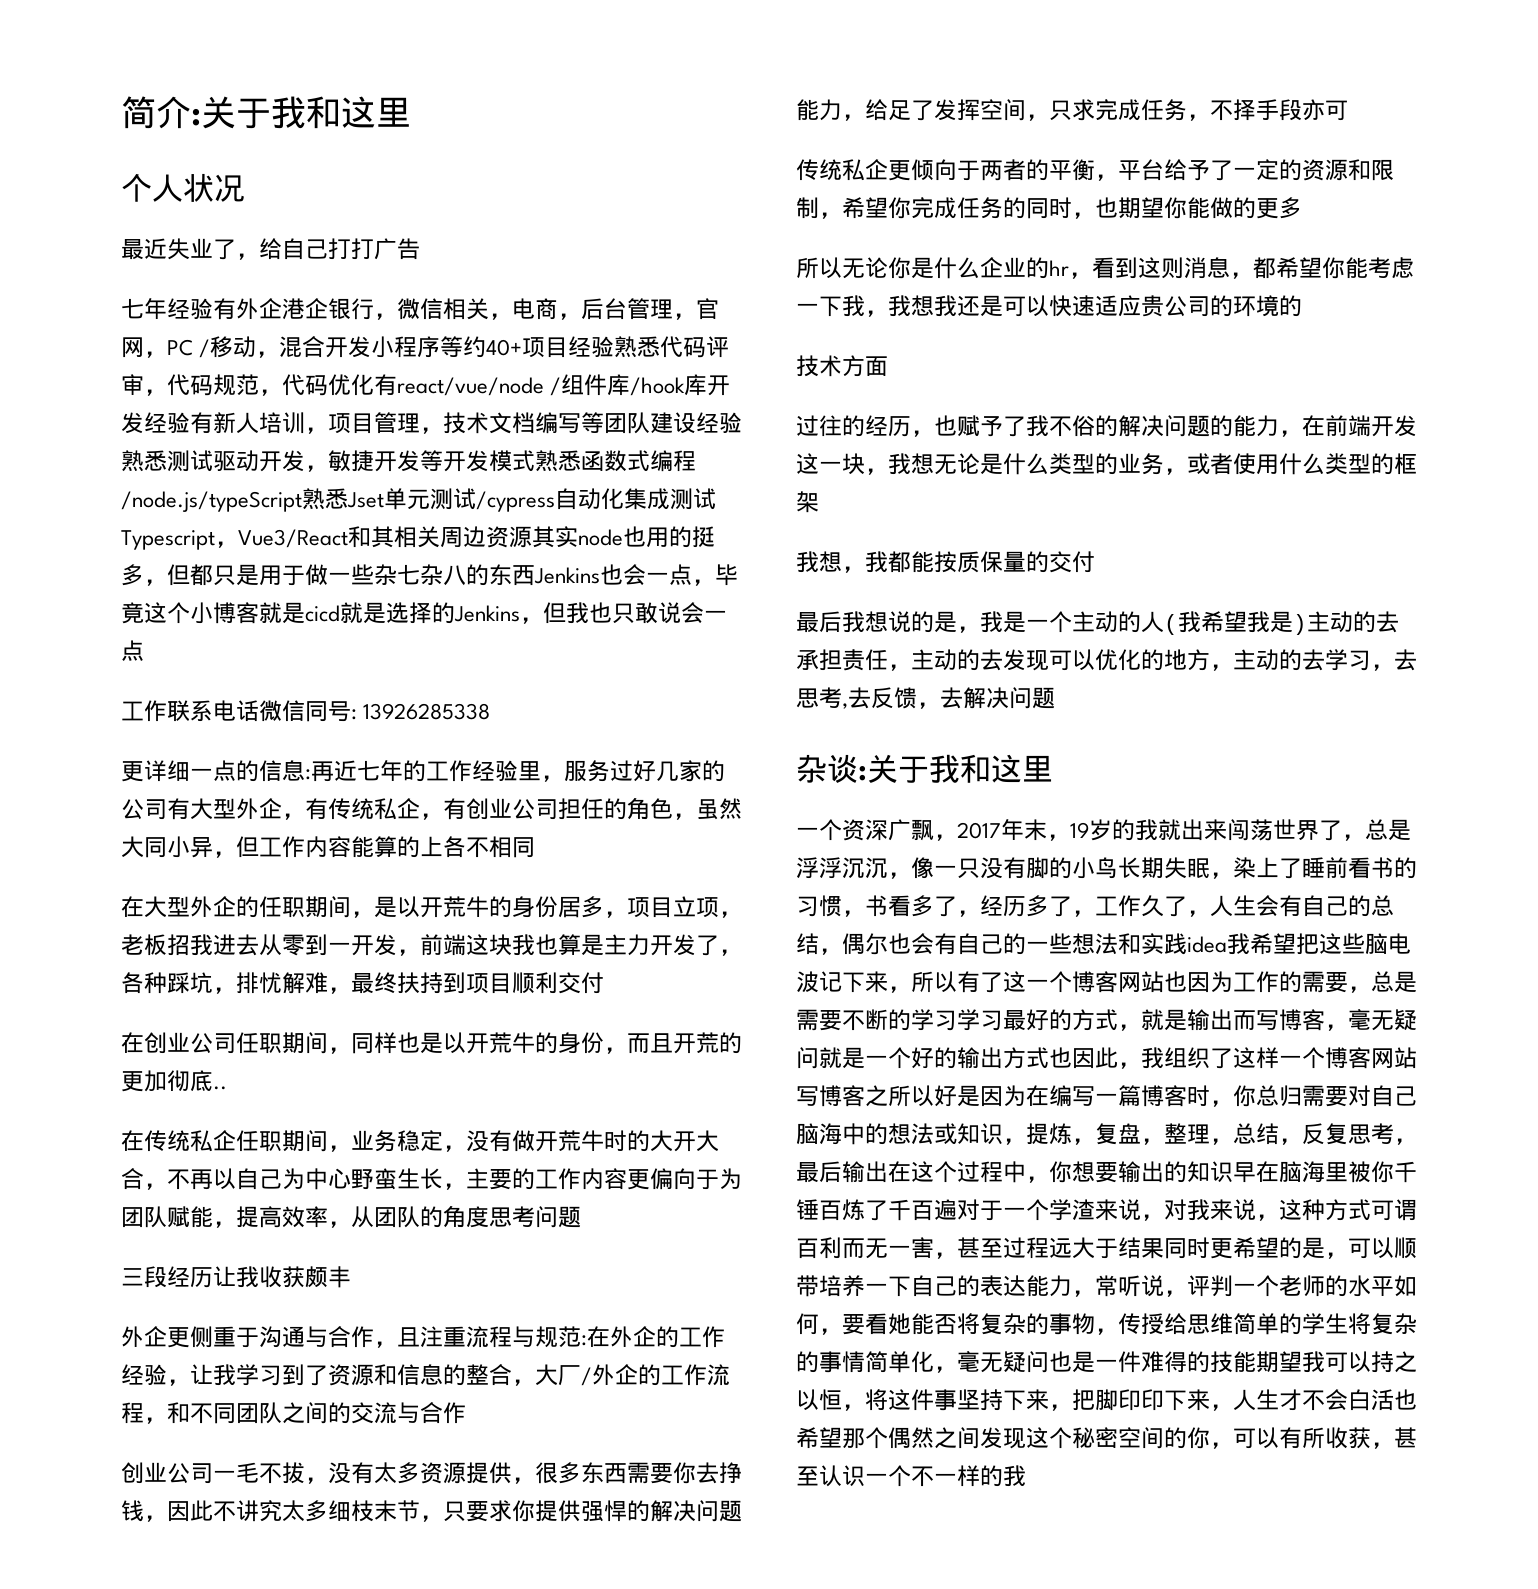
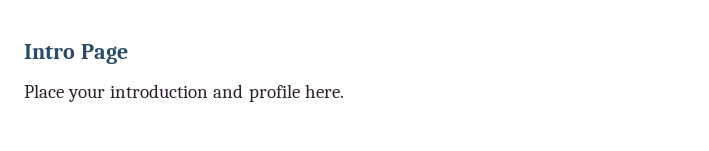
[121,96,411,129] [121,173,245,202] [121,238,420,260] [121,298,719,320] [121,336,730,358] [121,374,731,396] [121,412,742,434] [121,450,696,472] [121,488,716,512] [121,526,715,550] [121,564,738,586] [121,602,727,624] [121,640,144,661] [121,700,491,722] [121,760,725,782] [121,797,742,820] [121,836,535,858] [121,896,742,918] [121,934,742,956] [121,972,604,994] [121,1032,742,1054] [121,1070,227,1092] [121,1130,719,1152] [121,1168,742,1190] [121,1205,581,1228] [121,1266,351,1288] [121,1326,725,1348] [121,1364,730,1386] [121,1402,466,1424] [121,1462,742,1484] [121,1500,742,1522] [796,99,1348,121] [796,159,1394,181] [796,197,1302,219] [796,257,1414,279] [796,295,1302,317] [796,355,888,377] [796,415,1417,437] [796,453,1417,475] [796,491,819,513] [796,551,1095,573] [796,611,1399,635] [796,649,1417,671] [796,687,1055,709] [796,754,1053,783] [796,819,1411,841] [796,857,1417,879] [796,895,1394,917] [796,933,1411,955] [796,971,1417,993] [796,1009,1417,1031] [796,1047,1417,1069] [796,1085,1417,1107] [796,1123,1417,1145] [796,1161,1417,1183] [796,1199,1417,1221] [796,1237,1417,1259] [796,1275,1417,1297] [796,1313,1417,1335] [796,1351,1417,1373] [796,1389,1417,1411] [796,1427,1417,1449] [796,1465,1026,1487] 简介:关于我和这里 // 个人状况 // 最近失业了，给自己打打广告 // 七年经验有外企港企银行，微信相关，电商，后台管理，官网，PC /移动，混合开发小程序等约40+项目经验熟悉代码评审，代码规范，代码优化有react/vue/node /组件库/hook库开发经验有新人培训，项目管理，技术文档编写等团队建设经验熟悉测试驱动开发，敏捷开发等开发模式熟悉函数式编程/node.js/typeScript熟悉Jset单元测试/cypress自动化集成测试Typescript，Vue3/React和其相关周边资源其实node也用的挺多，但都只是用于做一些杂七杂八的东西Jenkins也会一点，毕竟这个小博客就是cicd就是选择的Jenkins，但我也只敢说会一点 // 工作联系电话微信同号: 13926285338 // 更详细一点的信息:再近七年的工作经验里，服务过好几家的公司有大型外企，有传统私企，有创业公司担任的角色，虽然大同小异，但工作内容能算的上各不相同 // 在大型外企的任职期间，是以开荒牛的身份居多，项目立项，老板招我进去从零到一开发，前端这块我也算是主力开发了，各种踩坑，排忧解难，最终扶持到项目顺利交付 // 在创业公司任职期间，同样也是以开荒牛的身份，而且开荒的更加彻底.. // 在传统私企任职期间，业务稳定，没有做开荒牛时的大开大合，不再以自己为中心野蛮生长，主要的工作内容更偏向于为团队赋能，提高效率，从团队的角度思考问题 // 三段经历让我收获颇丰 // 外企更侧重于沟通与合作，且注重流程与规范:在外企的工作经验，让我学习到了资源和信息的整合，大厂/外企的工作流程，和不同团队之间的交流与合作 // 创业公司一毛不拔，没有太多资源提供，很多东西需要你去挣钱，因此不讲究太多细枝末节，只要求你提供强悍的解决问题能力，给足了发挥空间，只求完成任务，不择手段亦可 // 传统私企更倾向于两者的平衡，平台给予了一定的资源和限制，希望你完成任务的同时，也期望你能做的更多 // 所以无论你是什么企业的hr，看到这则消息，都希望你能考虑一下我，我想我还是可以快速适应贵公司的环境的 // 技术方面 // 过往的经历，也赋予了我不俗的解决问题的能力，在前端开发这一块，我想无论是什么类型的业务，或者使用什么类型的框架 // 我想，我都能按质保量的交付 // 最后我想说的是，我是一个主动的人(我希望我是)主动的去承担责任，主动的去发现可以优化的地方，主动的去学习，去思考,去反馈，去解决问题 // 杂谈:关于我和这里 // 一个资深广飘，2017年末，19岁的我就出来闯荡世界了，总是浮浮沉沉，像一只没有脚的小鸟长期失眠，染上了睡前看书的习惯，书看多了，经历多了，工作久了，人生会有自己的总结，偶尔也会有自己的一些想法和实践idea我希望把这些脑电波记下来，所以有了这一个博客网站也因为工作的需要，总是需要不断的学习学习最好的方式，就是输出而写博客，毫无疑问就是一个好的输出方式也因此，我组织了这样一个博客网站写博客之所以好是因为在编写一篇博客时，你总归需要对自己脑海中的想法或知识，提炼，复盘，整理，总结，反复思考，最后输出在这个过程中，你想要输出的知识早在脑海里被你千锤百炼了千百遍对于一个学渣来说，对我来说，这种方式可谓百利而无一害，甚至过程远大于结果同时更希望的是，可以顺带培养一下自己的表达能力，常听说，评判一个老师的水平如何，要看她能否将复杂的事物，传授给思维简单的学生将复杂的事情简单化，毫无疑问也是一件难得的技能期望我可以持之以恒，将这件事坚持下来，把脚印印下来，人生才不会白活也希望那个偶然之间发现这个秘密空间的你，可以有所收获，甚至认识一个不一样的我 -> [24,44,128,64] [24,84,344,102] Intro Page // Place your introduction and profile here.

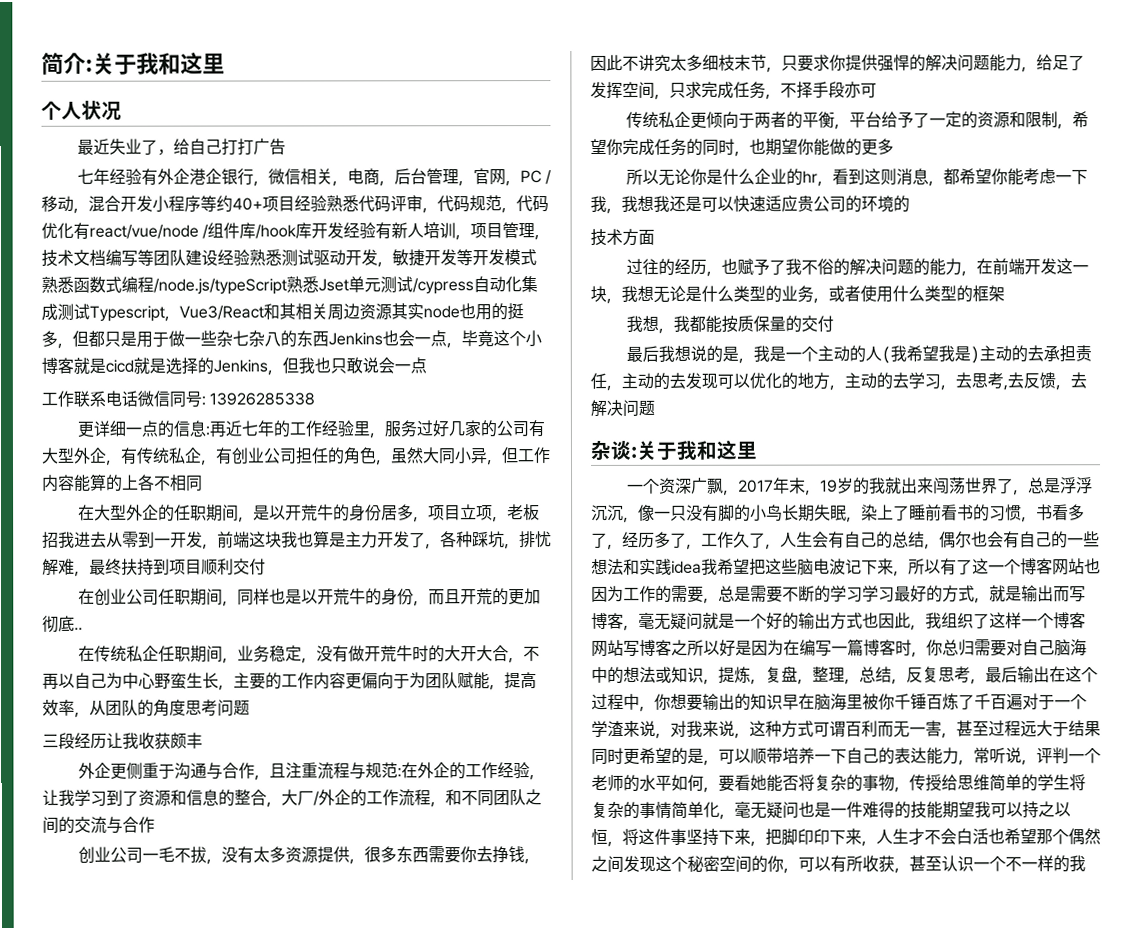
[24,44,128,64] [24,84,344,102] Intro Page // Place your introduction and profile here. -> [41,52,225,75] [41,100,122,121] [76,138,286,156] [76,168,552,187] [41,195,549,214] [41,222,551,241] [41,249,537,268] [41,276,538,295] [41,303,524,322] [41,330,542,349] [41,357,427,376] [41,390,316,408] [76,420,545,439] [41,447,550,466] [42,473,203,492] [77,504,540,523] [42,530,552,550] [42,558,266,577] [77,588,541,607] [42,615,83,633] [77,645,540,664] [42,672,537,691] [42,699,250,718] [42,732,203,750] [77,762,545,781] [42,789,542,808] [42,816,155,834] [77,846,540,865] [590,54,1085,73] [590,81,877,100] [625,111,1089,130] [590,138,894,157] [625,168,1088,187] [590,194,910,214] [590,228,655,246] [625,258,1089,277] [590,285,1005,304] [625,315,834,334] [625,345,1092,364] [590,372,1087,391] [590,399,655,417] [590,439,757,460] [626,477,1093,496] [591,504,1085,523] [591,531,1100,550] [591,558,1101,577] [591,585,1086,604] [591,612,1086,631] [591,638,1087,658] [591,665,1098,685] [591,693,1087,712] [591,720,1101,739] [591,747,1101,766] [591,774,1086,793] [591,801,1071,820] [591,828,1101,847] [591,855,1086,874] 简介:关于我和这里 // 个人状况 // 最近失业了，给自己打打广告 // 七年经验有外企港企银行，微信相关，电商，后台管理，官网，PC /移动，混合开发小程序等约40+项目经验熟悉代码评审，代码规范，代码优化有react/vue/node /组件库/hook库开发经验有新人培训，项目管理，技术文档编写等团队建设经验熟悉测试驱动开发，敏捷开发等开发模式熟悉函数式编程/node.js/typeScript熟悉Jset单元测试/cypress自动化集成测试Typescript，Vue3/React和其相关周边资源其实node也用的挺多，但都只是用于做一些杂七杂八的东西Jenkins也会一点，毕竟这个小博客就是cicd就是选择的Jenkins，但我也只敢说会一点 // 工作联系电话微信同号: 13926285338 // 更详细一点的信息:再近七年的工作经验里，服务过好几家的公司有大型外企，有传统私企，有创业公司担任的角色，虽然大同小异，但工作内容能算的上各不相同 // 在大型外企的任职期间，是以开荒牛的身份居多，项目立项，老板招我进去从零到一开发，前端这块我也算是主力开发了，各种踩坑，排忧解难，最终扶持到项目顺利交付 // 在创业公司任职期间，同样也是以开荒牛的身份，而且开荒的更加彻底.. // 在传统私企任职期间，业务稳定，没有做开荒牛时的大开大合，不再以自己为中心野蛮生长，主要的工作内容更偏向于为团队赋能，提高效率，从团队的角度思考问题 // 三段经历让我收获颇丰 // 外企更侧重于沟通与合作，且注重流程与规范:在外企的工作经验，让我学习到了资源和信息的整合，大厂/外企的工作流程，和不同团队之间的交流与合作 // 创业公司一毛不拔，没有太多资源提供，很多东西需要你去挣钱，因此不讲究太多细枝末节，只要求你提供强悍的解决问题能力，给足了发挥空间，只求完成任务，不择手段亦可 // 传统私企更倾向于两者的平衡，平台给予了一定的资源和限制，希望你完成任务的同时，也期望你能做的更多 // 所以无论你是什么企业的hr，看到这则消息，都希望你能考虑一下我，我想我还是可以快速适应贵公司的环境的 // 技术方面 // 过往的经历，也赋予了我不俗的解决问题的能力，在前端开发这一块，我想无论是什么类型的业务，或者使用什么类型的框架 // 我想，我都能按质保量的交付 // 最后我想说的是，我是一个主动的人(我希望我是)主动的去承担责任，主动的去发现可以优化的地方，主动的去学习，去思考,去反馈，去解决问题 // 杂谈:关于我和这里 // 一个资深广飘，2017年末，19岁的我就出来闯荡世界了，总是浮浮沉沉，像一只没有脚的小鸟长期失眠，染上了睡前看书的习惯，书看多了，经历多了，工作久了，人生会有自己的总结，偶尔也会有自己的一些想法和实践idea我希望把这些脑电波记下来，所以有了这一个博客网站也因为工作的需要，总是需要不断的学习学习最好的方式，就是输出而写博客，毫无疑问就是一个好的输出方式也因此，我组织了这样一个博客网站写博客之所以好是因为在编写一篇博客时，你总归需要对自己脑海中的想法或知识，提炼，复盘，整理，总结，反复思考，最后输出在这个过程中，你想要输出的知识早在脑海里被你千锤百炼了千百遍对于一个学渣来说，对我来说，这种方式可谓百利而无一害，甚至过程远大于结果同时更希望的是，可以顺带培养一下自己的表达能力，常听说，评判一个老师的水平如何，要看她能否将复杂的事物，传授给思维简单的学生将复杂的事情简单化，毫无疑问也是一件难得的技能期望我可以持之以恒，将这件事坚持下来，把脚印印下来，人生才不会白活也希望那个偶然之间发现这个秘密空间的你，可以有所收获，甚至认识一个不一样的我

